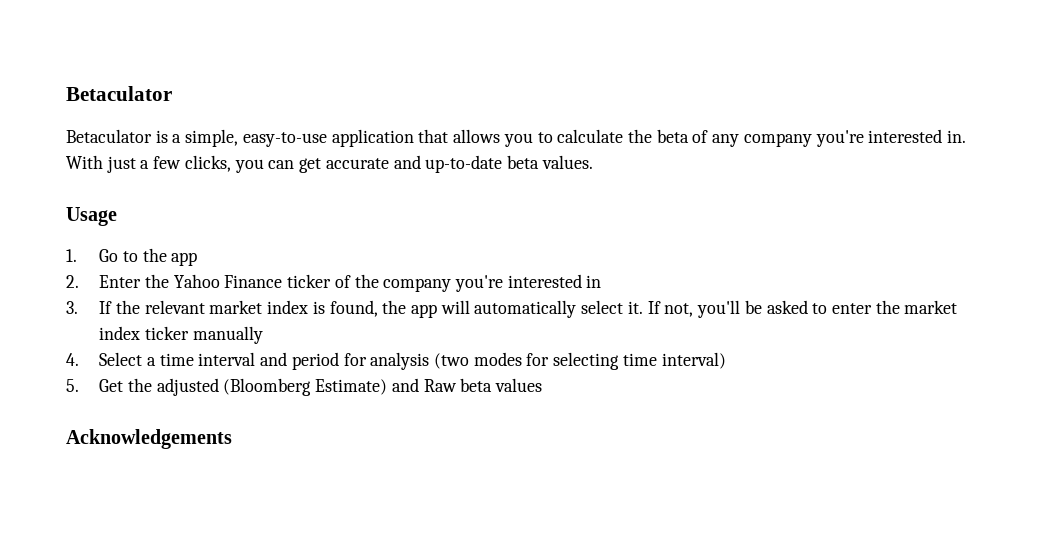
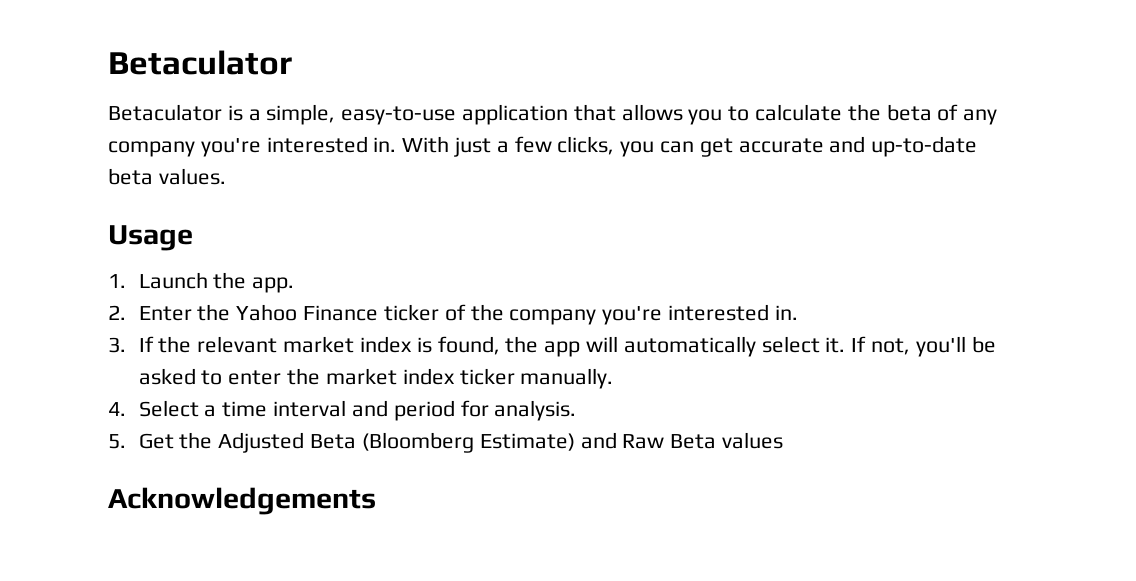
[99,248,198,266] Go to the app -> [138,272,295,293] Launch the app.
[586,275,602,288] in -> [774,305,798,320] in.
[192,326,263,344] manually -> [520,368,614,389] manually.
[370,352,726,370] analysis (two modes for selecting time interval) -> [494,400,577,421] analysis.
[156,378,219,396] adjusted -> [218,432,357,453] Adjusted Beta
[460,378,493,392] beta -> [670,434,717,449] Beta

